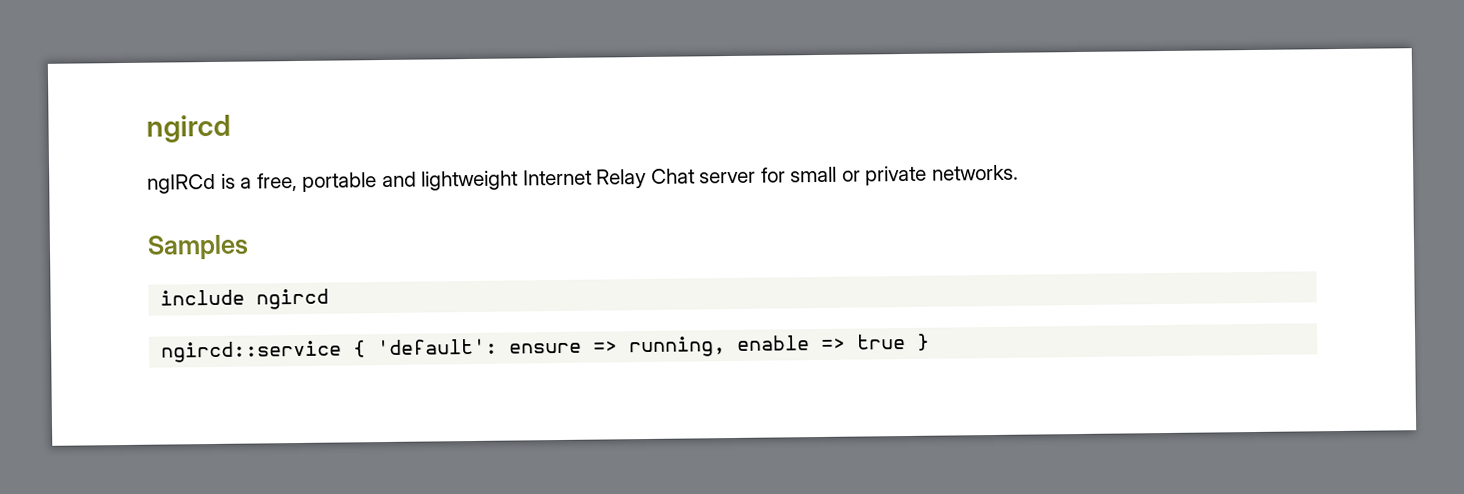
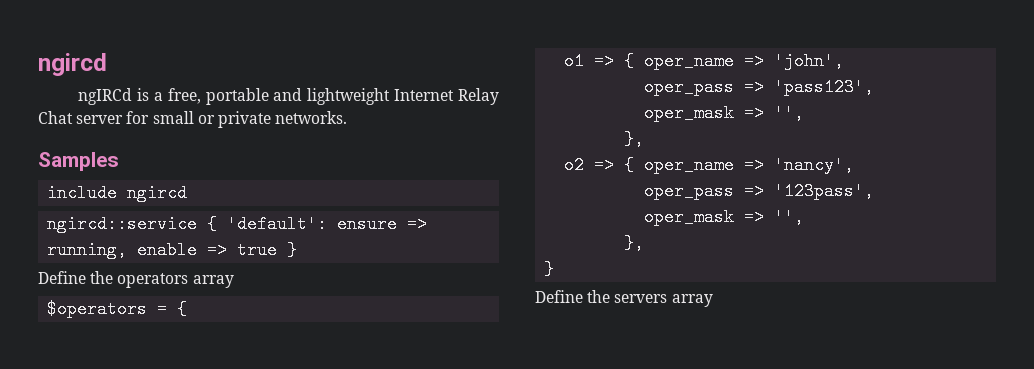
(931, 342) none -> [38,271,234,288] [47,300,188,318] [564,52,845,70] [644,78,875,96] [644,104,805,122] [624,130,645,148] [564,156,855,174] [644,182,875,200] [644,208,805,226] [624,234,645,252] [544,260,555,278] [535,290,713,307] // Define the operators array // $operators = { // o1 => { oper_name => 'john', // oper_pass => 'pass123', // oper_mask => '', // }, // o2 => { oper_name => 'nancy', // oper_pass => '123pass', // oper_mask => '', // }, // } // Define the servers array

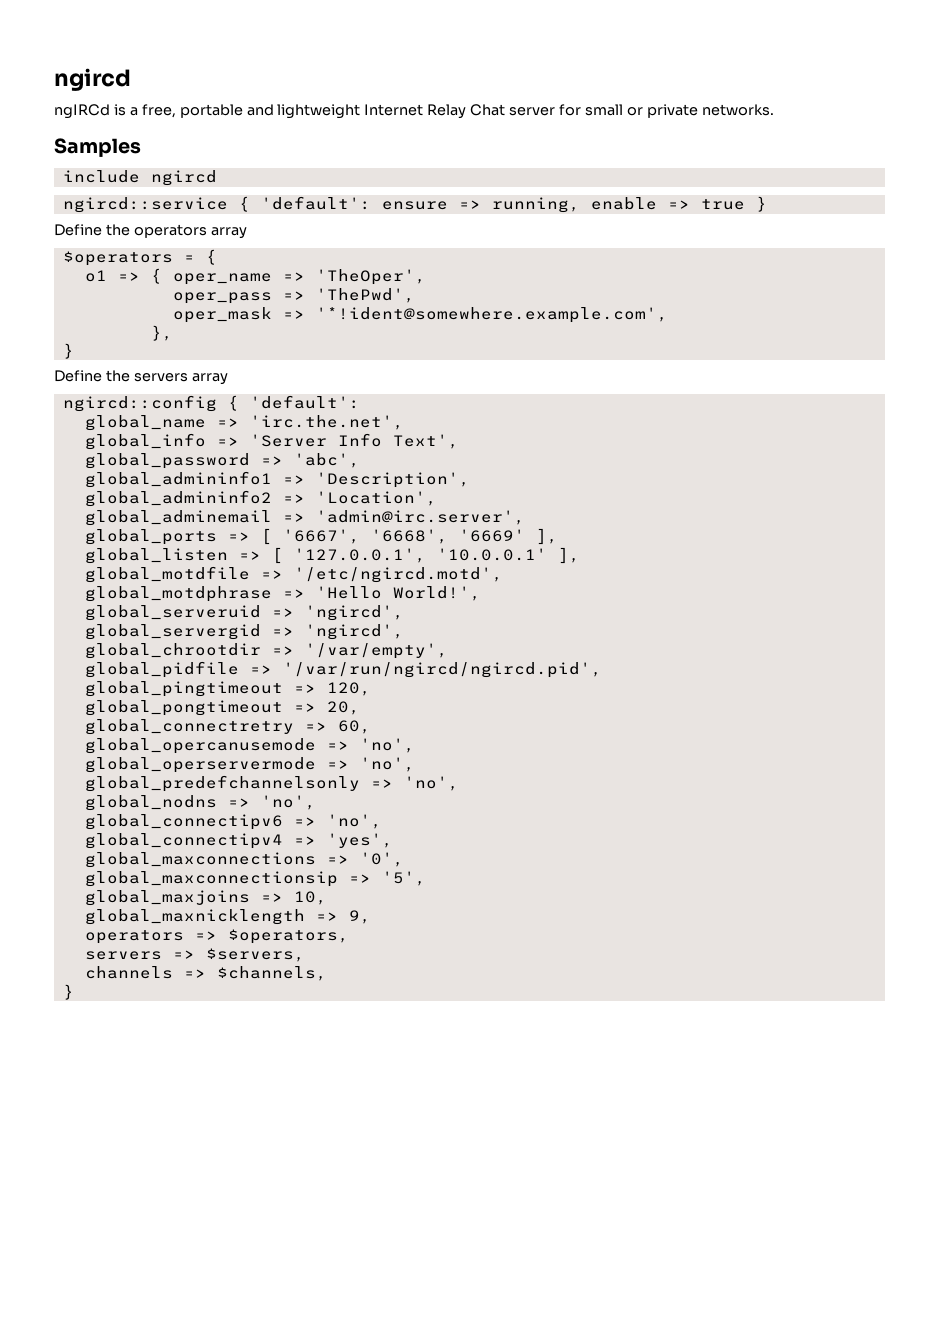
[774,52,845,70] [644,78,875,96] [644,104,805,122] [624,130,645,148] [564,156,855,174] [644,182,875,200] [644,208,805,226] 'john', // oper_pass => 'pass123', // oper_mask => '', // }, // o2 => { oper_name => 'nancy', // oper_pass => '123pass', // oper_mask => '', -> [315,269,426,285] [172,288,415,304] [172,307,668,323] 'TheOper', // oper_pass => 'ThePwd', // oper_mask => '*!ident@somewhere.example.com',
(713, 300) none -> [62,395,360,412] [84,415,404,431] [84,433,459,450] [84,453,360,469] [84,471,470,488] [84,490,437,507] [84,510,525,526] [84,528,558,545] [84,547,580,564] [84,566,503,583] [84,586,481,602] [84,605,404,621] [84,624,404,640] [84,643,448,659] [84,661,602,678] [84,681,371,697] [84,700,360,716] [84,719,371,735] [84,738,415,754] [84,757,415,773] [84,775,459,792] [84,795,316,811] [84,814,382,830] [84,833,393,849] [84,852,404,868] [84,871,426,887] [84,890,327,906] [84,909,371,925] [84,929,349,944] [84,948,305,962] [84,966,327,981] [62,984,74,1000] // ngircd::config { 'default': // global_name => 'irc.the.net', // global_info => 'Server Info Text', // global_password => 'abc', // global_admininfo1 => 'Description', // global_admininfo2 => 'Location', // global_adminemail => 'admin@irc.server', // global_ports => [ '6667', '6668', '6669' ], // global_listen => [ '127.0.0.1', '10.0.0.1' ], // global_motdfile => '/etc/ngircd.motd', // global_motdphrase => 'Hello World!', // global_serveruid => 'ngircd', // global_servergid => 'ngircd', // global_chrootdir => '/var/empty', // global_pidfile => '/var/run/ngircd/ngircd.pid', // global_pingtimeout => 120, // global_pongtimeout => 20, // global_connectretry => 60, // global_opercanusemode => 'no', // global_operservermode => 'no', // global_predefchannelsonly => 'no', // global_nodns => 'no', // global_connectipv6 => 'no', // global_connectipv4 => 'yes', // global_maxconnections => '0', // global_maxconnectionsip => '5', // global_maxjoins => 10, // global_maxnicklength => 9, // operators => $operators, // servers => $servers, // channels => $channels, // }

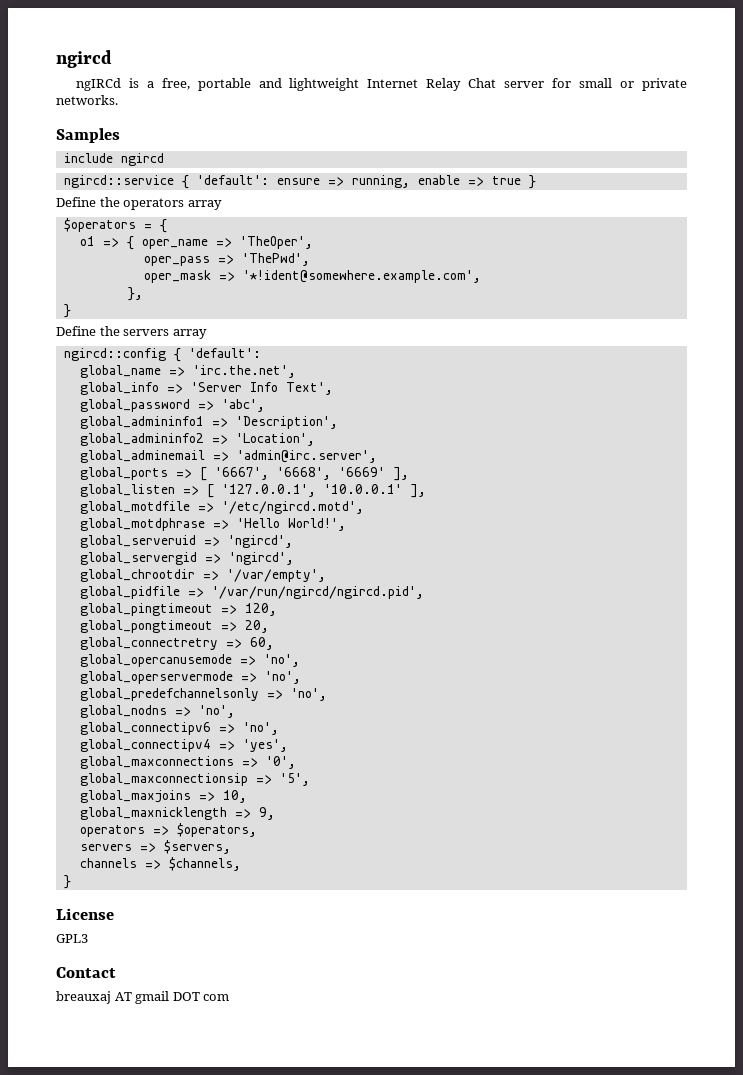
(74, 992) none -> [56,908,114,920] [56,934,88,943] [56,967,116,978] [56,991,230,1004] // License // GPL3 // Contact // breauxaj AT gmail DOT com

